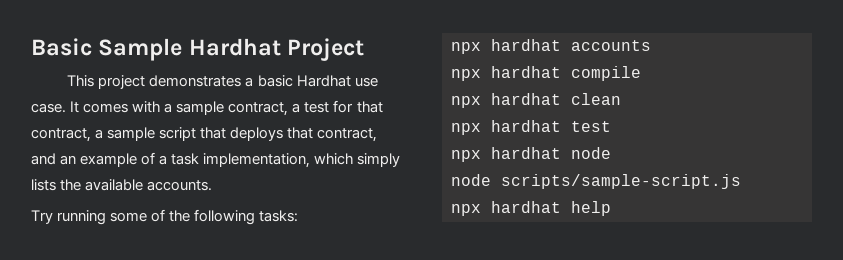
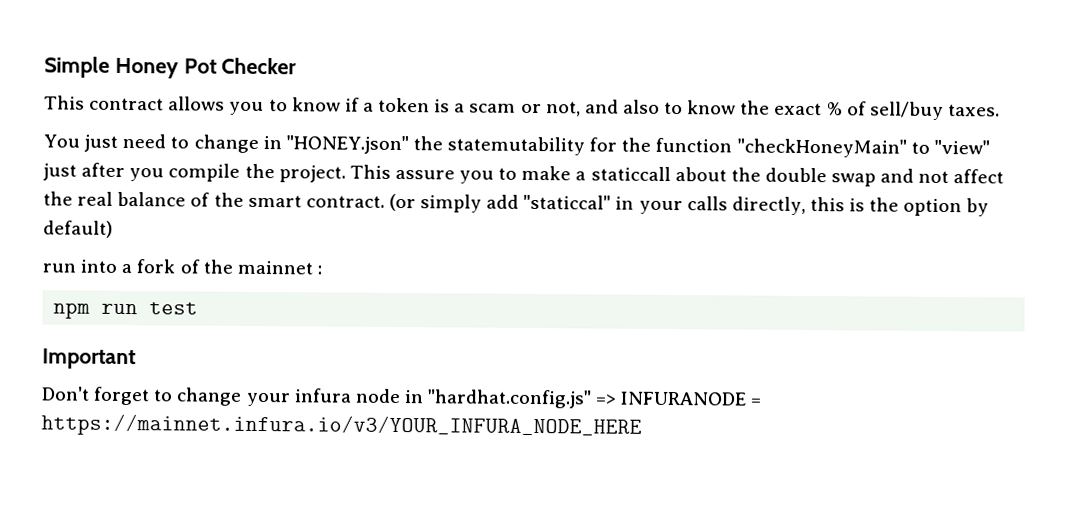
[31,38,365,61] [67,75,378,89] [31,100,383,116] [31,127,378,142] [31,152,401,168] [31,179,213,191] [31,209,299,225] [451,39,651,54] [451,66,641,81] [451,93,621,108] [451,120,611,135] [451,147,611,162] [451,174,741,189] [451,201,611,216] Basic Sample Hardhat Project // This project demonstrates a basic Hardhat use case. It comes with a sample contract, a test for that contract, a sample script that deploys that contract, and an example of a task implementation, which simply lists the available accounts. // Try running some of the following tasks: // npx hardhat accounts // npx hardhat compile // npx hardhat clean // npx hardhat test // npx hardhat node // node scripts/sample-script.js // npx hardhat help -> [44,56,298,79] [44,95,1000,120] [43,133,990,158] [43,162,1005,187] [43,191,990,217] [43,220,113,238] [42,259,322,275] [53,302,199,319] [42,348,136,370] [41,386,762,409] [41,413,642,439] Simple Honey Pot Checker // This contract allows you to know if a token is a scam or not, and also to know the exact % of sell/buy taxes. // You just need to change in "HONEY.json" the statemutability for the function "checkHoneyMain" to "view" just after you compile the project. This assure you to make a staticcall about the double swap and not affect the real balance of the smart contract. (or simply add "staticcal" in your calls directly, this is the option by default) // run into a fork of the mainnet : // npm run test // Important // Don't forget to change your infura node in "hardhat.config.js" => INFURANODE = https://mainnet.infura.io/v3/YOUR_INFURA_NODE_HERE

